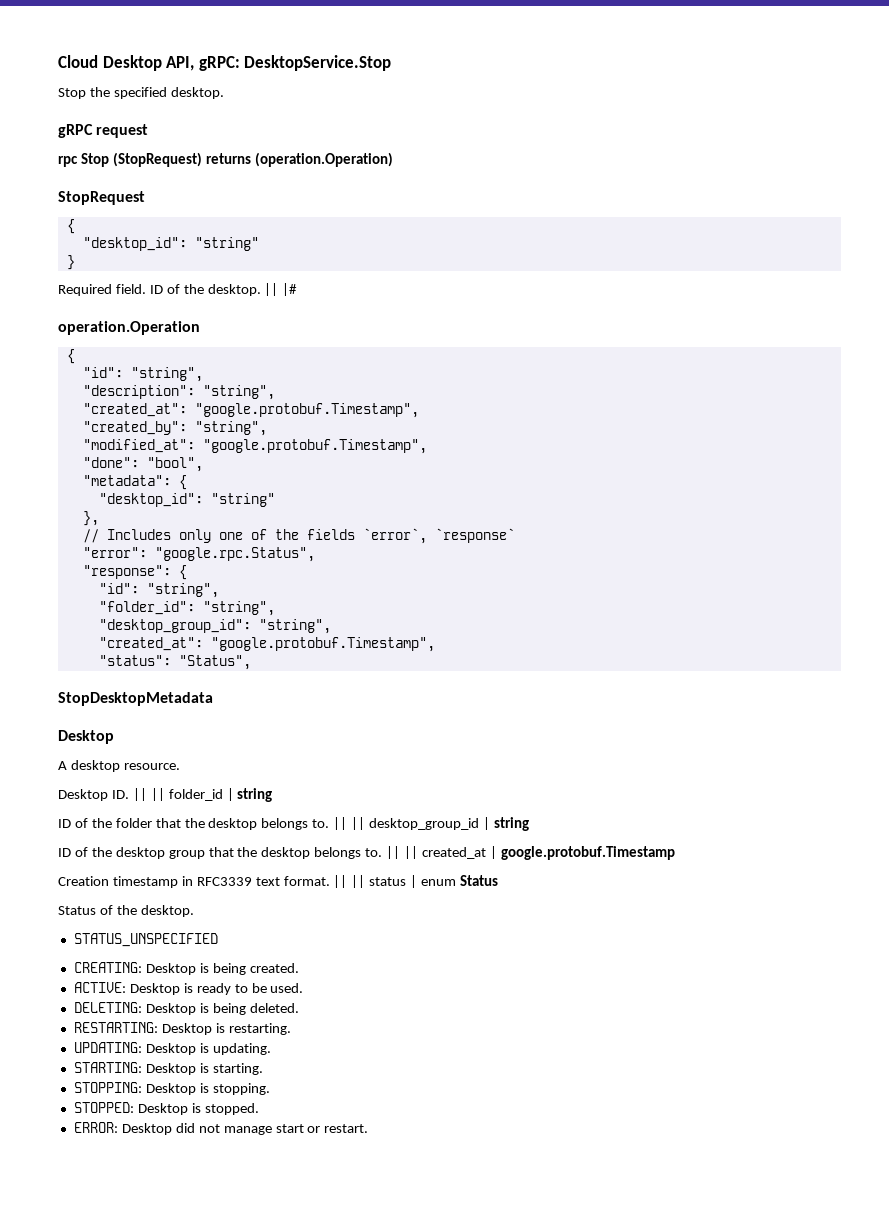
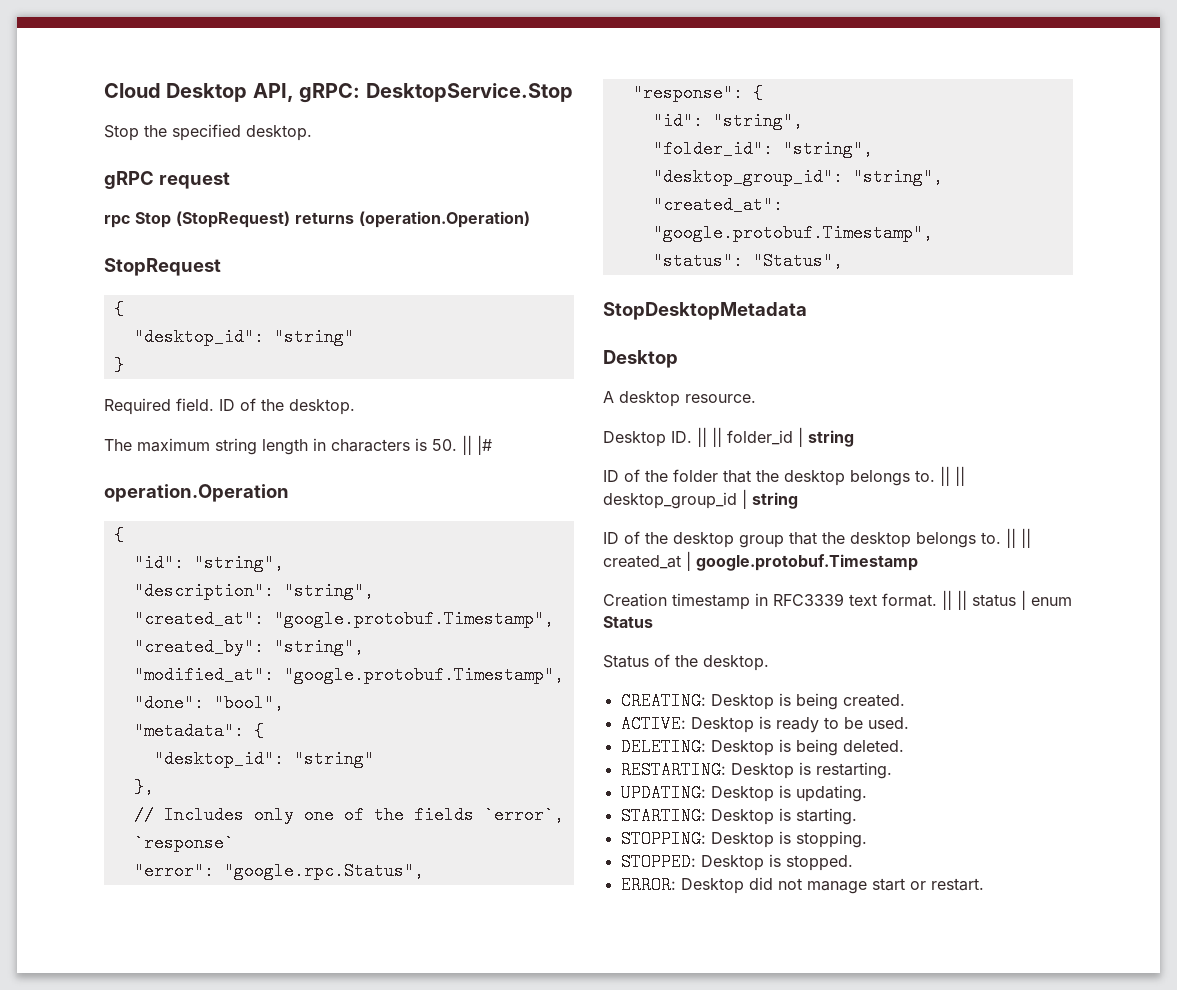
(261, 290) none -> [104,438,457,455] // The maximum string length in characters is 50.
[73,933,218,947] // STATUS_UNSPECIFIED -> (769, 663) none

